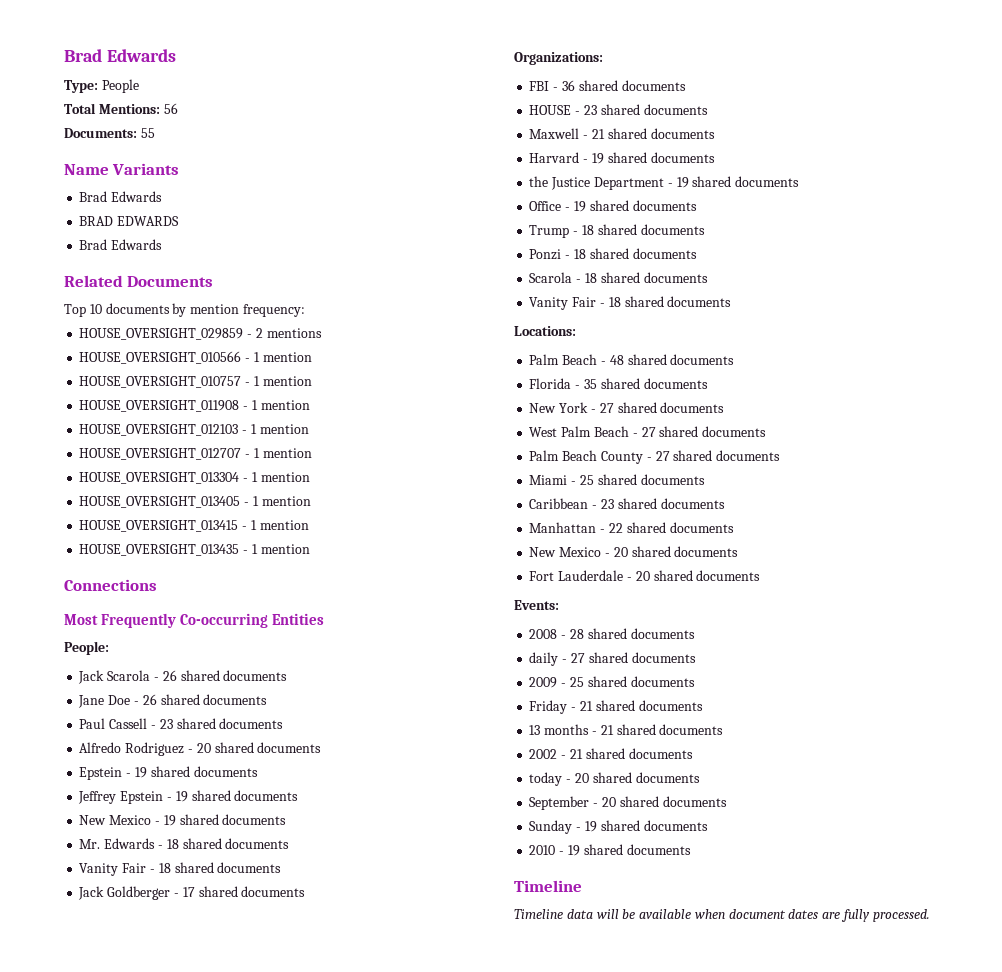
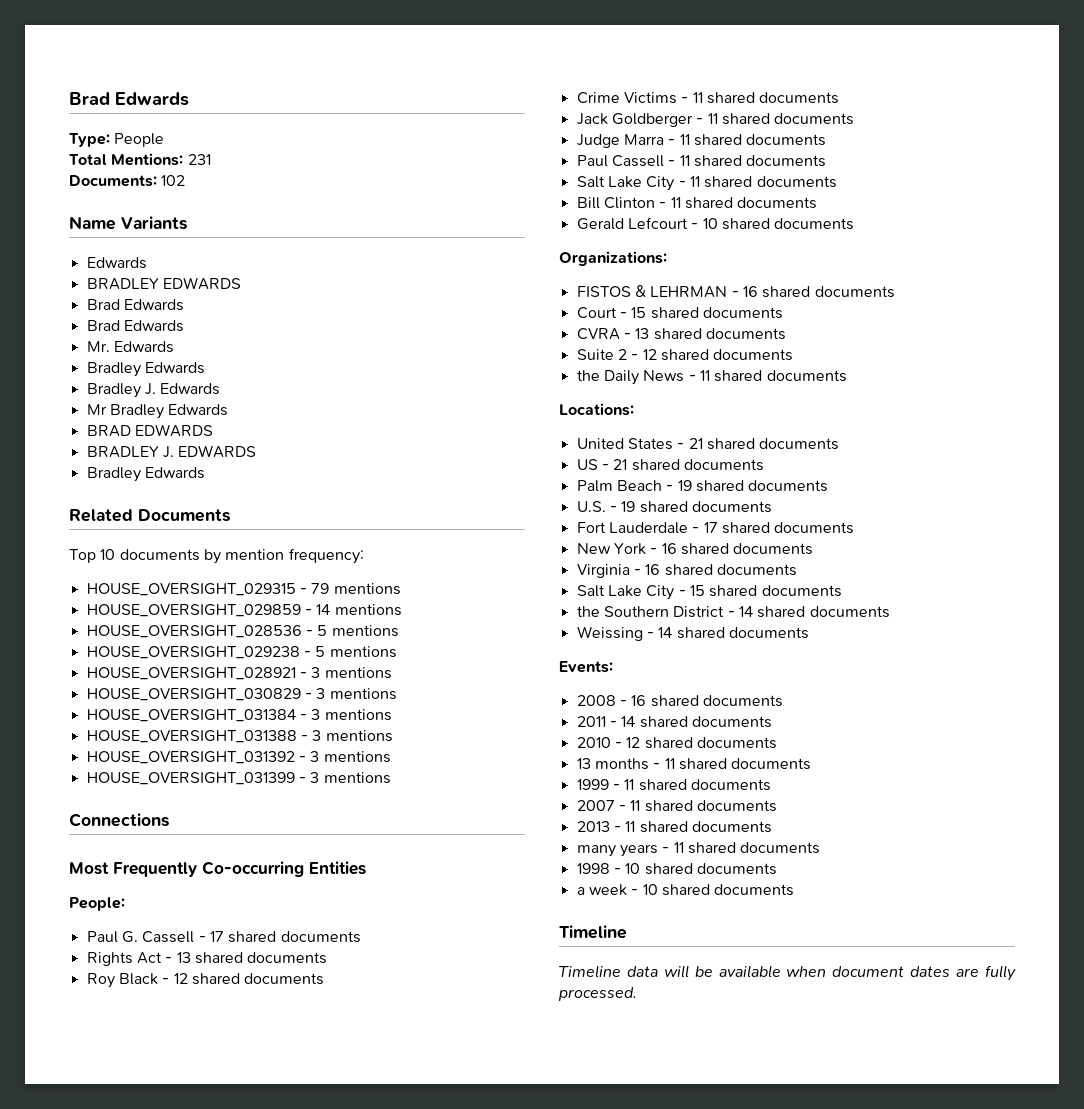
[163,103,178,114] 56 -> [187,154,211,165] 231
[140,128,155,138] 55 -> [161,175,186,186] 102
[79,191,163,202] [79,216,180,226] [79,239,108,250] // Brad Edwards // BRAD EDWARDS // Brad -> [86,257,147,269] [86,277,241,290] [86,299,184,311] [86,320,184,332] [86,341,174,353] [86,362,205,377] [86,383,221,398] [86,404,229,419] [86,424,213,437] [86,445,257,458] [86,467,141,482] // Edwards // BRADLEY EDWARDS // Brad Edwards // Brad Edwards // Mr. Edwards // Bradley Edwards // Bradley J. Edwards // Mr Bradley Edwards // BRAD EDWARDS // BRADLEY J. EDWARDS // Bradley
(305, 310) none -> [86,583,401,596] // HOUSE_OVERSIGHT_029315 - 79 mentions
[255,328,322,338] [79,351,312,364] [79,376,312,388] [79,400,310,412] [79,424,309,436] [79,448,312,460] [79,472,310,484] [79,496,311,508] [79,520,309,532] [79,544,310,556] 2 mentions // HOUSE_OVERSIGHT_010566 - 1 mention // HOUSE_OVERSIGHT_010757 - 1 mention // HOUSE_OVERSIGHT_011908 - 1 mention // HOUSE_OVERSIGHT_012103 - 1 mention // HOUSE_OVERSIGHT_012707 - 1 mention // HOUSE_OVERSIGHT_013304 - 1 mention // HOUSE_OVERSIGHT_013405 - 1 mention // HOUSE_OVERSIGHT_013415 - 1 mention // HOUSE_OVERSIGHT_013435 - 1 mention -> [316,604,402,616] [86,625,399,638] [86,646,397,659] [86,667,392,680] [86,688,397,701] [86,709,392,722] [86,730,393,743] [86,751,391,764] [86,772,391,785] 14 mentions // HOUSE_OVERSIGHT_028536 - 5 mentions // HOUSE_OVERSIGHT_029238 - 5 mentions // HOUSE_OVERSIGHT_028921 - 3 mentions // HOUSE_OVERSIGHT_030829 - 3 mentions // HOUSE_OVERSIGHT_031384 - 3 mentions // HOUSE_OVERSIGHT_031388 - 3 mentions // HOUSE_OVERSIGHT_031392 - 3 mentions // HOUSE_OVERSIGHT_031399 - 3 mentions
[78,670,288,684] [78,694,157,708] Jack Scarola - 26 shared documents // Jane Doe - 26 -> [86,931,361,943] [86,952,328,966] [86,973,325,988] [576,92,840,104] [576,113,855,127] [576,134,690,148] Paul G. Cassell - 17 shared documents // Rights Act - 13 shared documents // Roy Black - 12 shared documents // Crime Victims - 11 shared documents // Jack Goldberger - 11 shared documents // Judge Marra - 11
[159,718,284,729] [79,742,322,756] [79,766,258,780] [78,790,299,804] [79,814,287,826] [79,838,290,849] [79,862,282,876] [78,886,306,900] [514,52,603,65] [529,80,686,91] [529,104,708,115] [529,128,715,139] [529,152,715,164] [529,176,800,190] [529,200,697,212] [529,224,705,238] [529,248,697,260] [529,272,708,283] [529,296,732,310] [514,326,576,336] [529,354,735,365] [529,378,597,389] 23 shared documents // Alfredo Rodriguez - 20 shared documents // Epstein - 19 shared documents // Jeffrey Epstein - 19 shared documents // New Mexico - 19 shared documents // Mr. Edwards - 18 shared documents // Vanity Fair - 18 shared documents // Jack Goldberger - 17 shared documents // Organizations: // FBI - 36 shared documents // HOUSE - 23 shared documents // Maxwell - 21 shared documents // Harvard - 19 shared documents // the Justice Department - 19 shared documents // Office - 19 shared documents // Trump - 18 shared documents // Ponzi - 18 shared documents // Scarola - 18 shared documents // Vanity Fair - 18 shared documents // Locations: // Palm Beach - 48 shared documents // Florida - 35 -> [679,155,827,167] [576,176,837,191] [576,197,818,209] [576,217,855,230] [559,251,667,266] [576,285,895,298] [576,307,783,319] [576,328,786,340] [576,349,794,361] [576,370,847,385] [559,403,634,416] [576,438,840,450] [576,459,764,471] [576,480,829,492] [576,501,772,513] [576,522,718,534] 11 shared documents // Salt Lake City - 11 shared documents // Bill Clinton - 11 shared documents // Gerald Lefcourt - 10 shared documents // Organizations: // FISTOS & LEHRMAN - 16 shared documents // Court - 15 shared documents // CVRA - 13 shared documents // Suite 2 - 12 shared documents // the Daily News - 11 shared documents // Locations: // United States - 21 shared documents // US - 21 shared documents // Palm Beach - 19 shared documents // U.S. - 19 shared documents // Fort Lauderdale - 17
[599,402,725,413] [529,426,767,437] [529,450,781,464] [529,474,705,485] [529,498,725,509] [529,522,734,533] [529,546,739,557] [529,570,650,581] 27 shared documents // West Palm Beach - 27 shared documents // Palm Beach County - 27 shared documents // Miami - 25 shared documents // Caribbean - 23 shared documents // Manhattan - 22 shared documents // New Mexico - 20 shared documents // Fort Lauderdale - 20 -> [661,543,814,555] [576,564,797,578] [576,585,842,600] [576,606,890,618] [576,626,673,641] 16 shared documents // Virginia - 16 shared documents // Salt Lake City - 15 shared documents // the Southern District - 14 shared documents // Weissing - 14
[569,628,695,639] [529,652,696,666] [529,676,695,688] [529,700,593,714] 28 shared documents // daily - 27 shared documents // 2009 - 25 shared documents // Friday - 21 -> [631,695,783,707] [576,716,772,728] [576,737,641,748] 16 shared documents // 2011 - 14 shared documents // 2010 - 12
[600,724,724,735] [529,748,693,759] [529,772,700,786] [529,796,727,810] [529,820,708,834] [529,845,580,856] 21 shared documents // 2002 - 21 shared documents // today - 20 shared documents // September - 20 shared documents // Sunday - 19 shared documents // 2010 - 19 -> [664,758,812,770] [576,779,771,791] [576,800,777,812] [576,821,772,833] [576,842,821,857] [576,863,777,875] [576,884,658,896] 11 shared documents // 1999 - 11 shared documents // 2007 - 11 shared documents // 2013 - 11 shared documents // many years - 11 shared documents // 1998 - 10 shared documents // a week - 10

